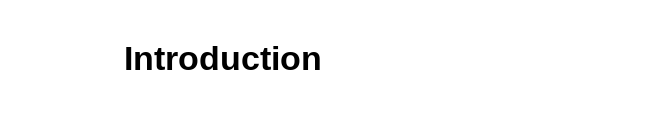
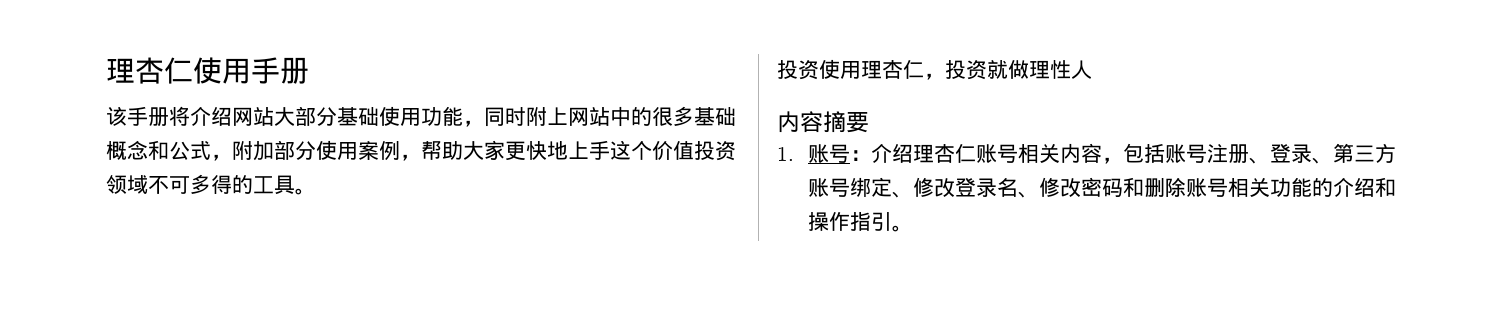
[124,46,322,70] Introduction -> [106,57,309,84] [106,106,736,127] [106,140,736,161] [106,174,316,195] [777,59,1092,80] [777,111,869,133] [777,143,1397,164] [808,177,1397,198] [808,212,914,232] 理杏仁使用手册 // 该手册将介绍网站大部分基础使用功能，同时附上网站中的很多基础概念和公式，附加部分使用案例，帮助大家更快地上手这个价值投资领域不可多得的工具。 // 投资使用理杏仁，投资就做理性人 // 内容摘要 // 1.账号：介绍理杏仁账号相关内容，包括账号注册、登录、第三方账号绑定、修改登录名、修改密码和删除账号相关功能的介绍和操作指引。

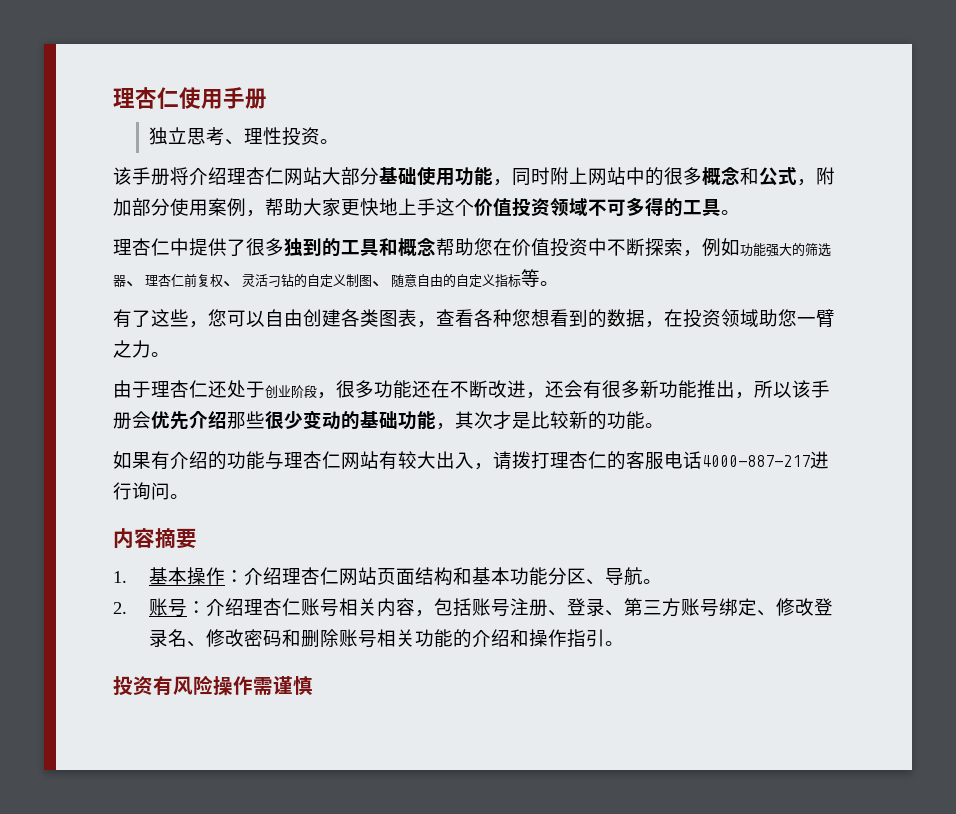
(309, 70) none -> [149,127,340,146] // 独立思考、理性投资。
(232, 116) none -> [227,167,284,185] 理杏仁
[694,107,736,126] 基础 -> (702, 176) none
[777,59,1092,80] [777,111,869,133] [777,147,794,161] 投资使用理杏仁，投资就做理性人 // 内容摘要 // 1. -> [113,238,831,257] [113,269,559,288] [113,309,835,328] [113,340,170,358] [113,380,830,399] [113,410,664,430] [113,451,829,470] [113,482,189,500] [113,528,197,549] [113,567,663,586] [113,602,127,614] 理杏仁中提供了很多独到的工具和概念帮助您在价值投资中不断探索，例如功能强大的筛选器、理杏仁前复权、灵活刁钻的自定义制图、随意自由的自定义指标等。 // 有了这些，您可以自由创建各类图表，查看各种您想看到的数据，在投资领域助您一臂之力。 // 由于理杏仁还处于创业阶段，很多功能还在不断改进，还会有很多新功能推出，所以该手册会优先介绍那些很少变动的基础功能，其次才是比较新的功能。 // 如果有介绍的功能与理杏仁网站有较大出入，请拨打理杏仁的客服电话4000-887-217进行询问。 // 内容摘要 // 1.基本操作：介绍理杏仁网站页面结构和基本功能分区、导航。 // 2.
(914, 228) none -> [113,675,313,696] // 投资有风险操作需谨慎

